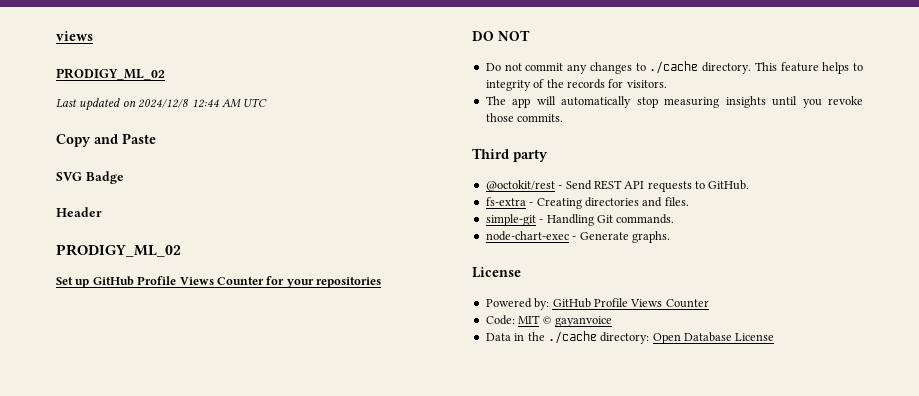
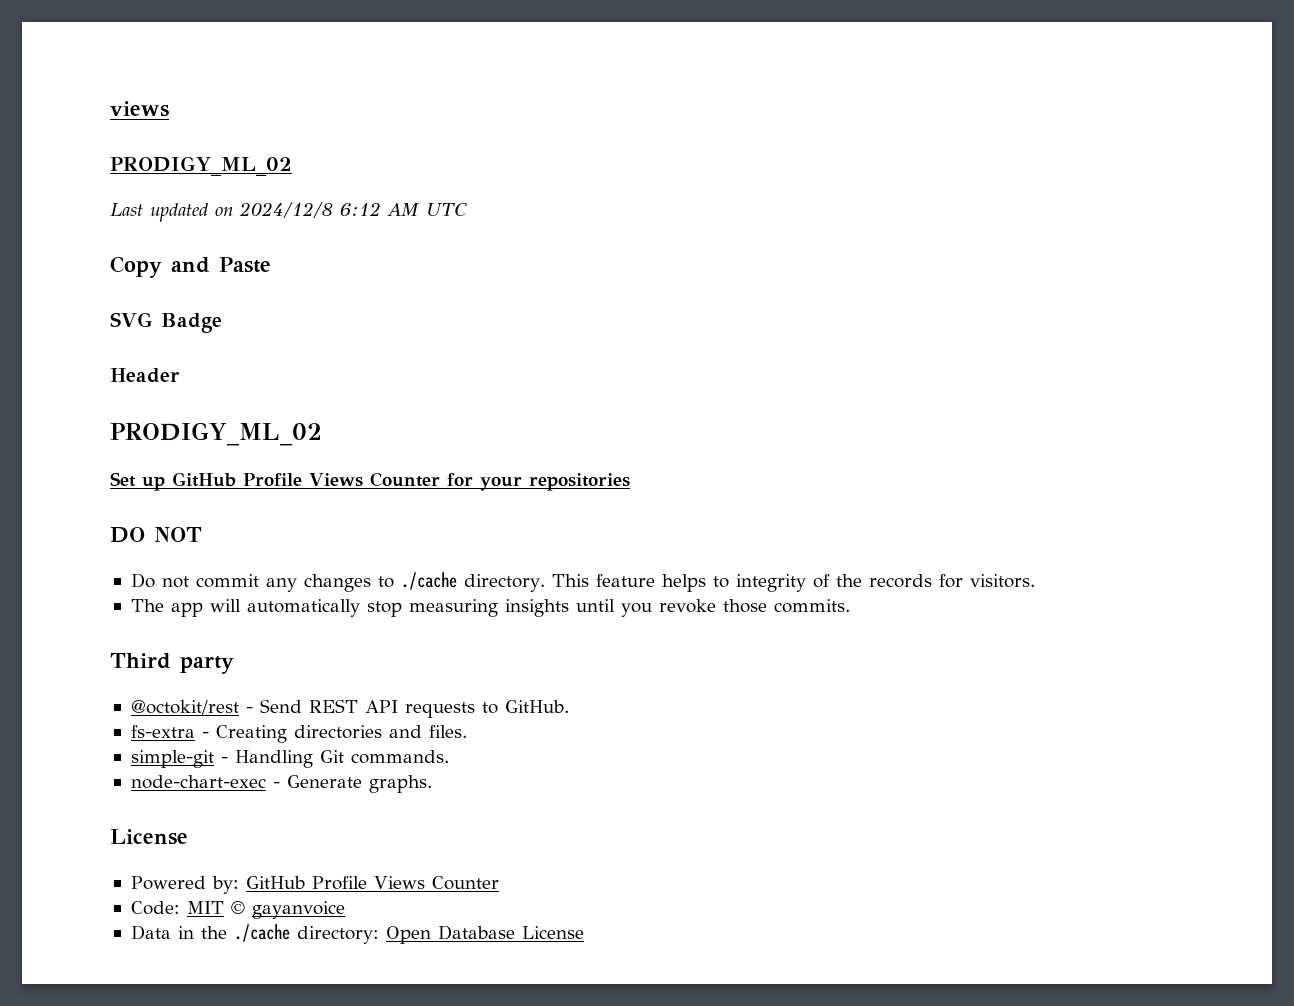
[191,99,219,108] 12:44 -> [340,202,381,216] 6:12

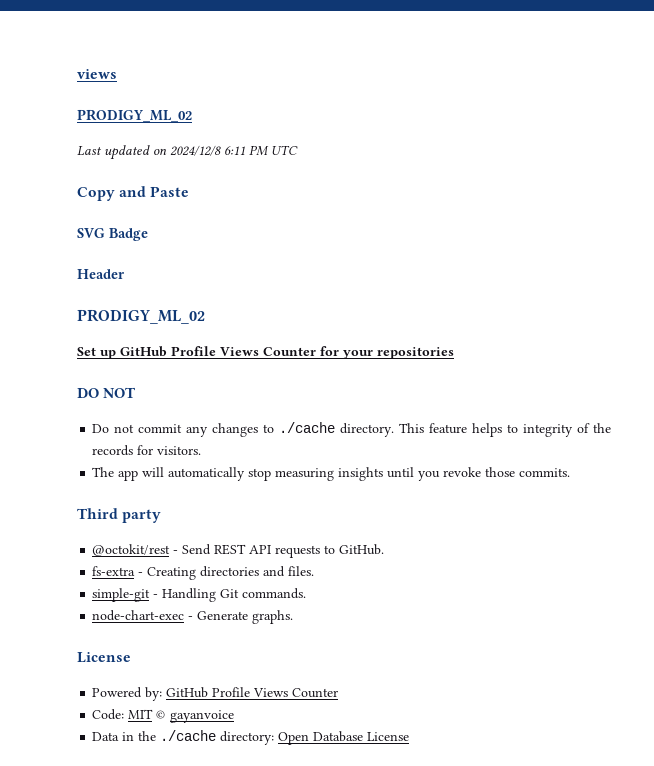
[340,202,420,216] 6:12 AM -> [224,145,269,156] 6:11 PM

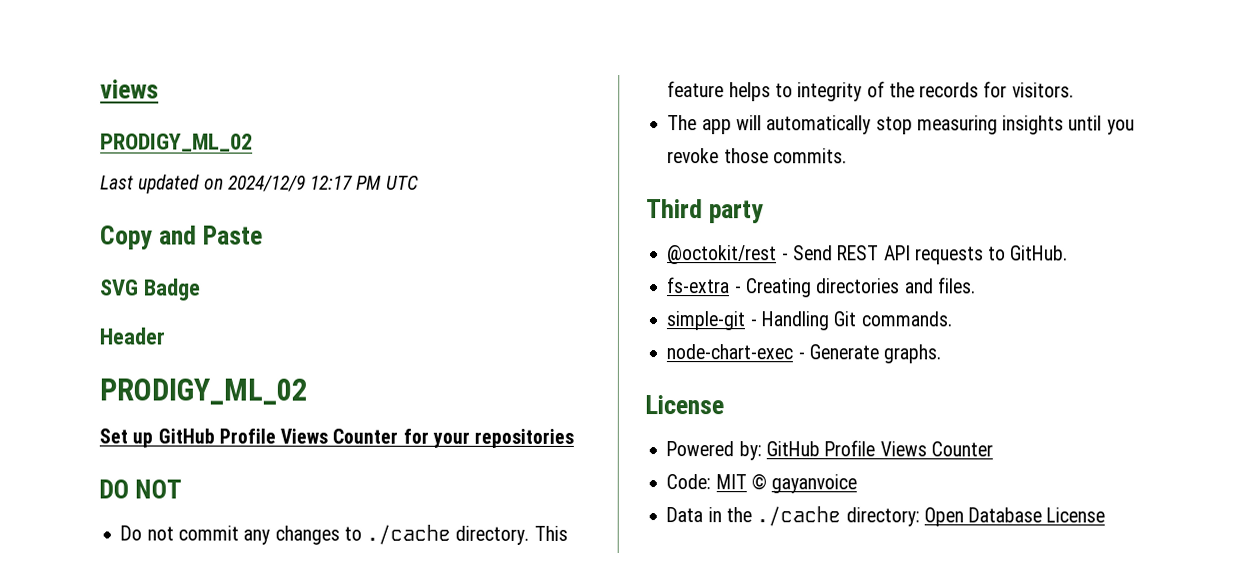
[170,145,245,156] 2024/12/8 6:11 -> [227,175,354,192] 2024/12/9 12:17

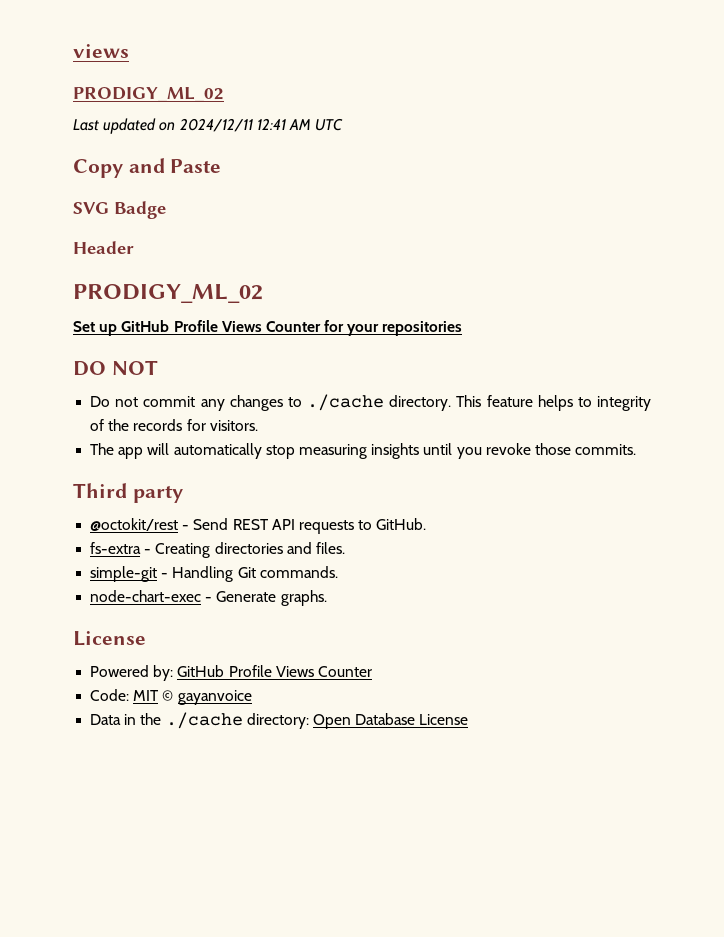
[227,175,383,192] 2024/12/9 12:17 PM -> [179,118,311,132] 2024/12/11 12:41 AM

